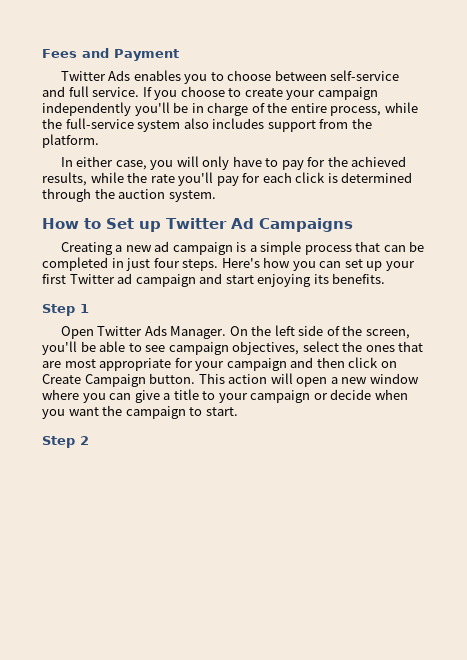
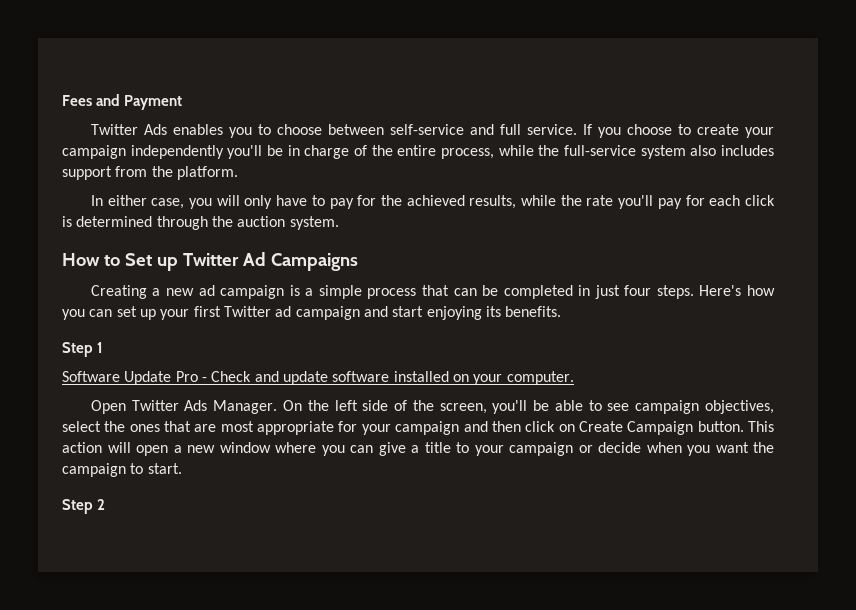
(89, 308) none -> [62,371,574,385] // Software Update Pro - Check and update software installed on your computer.

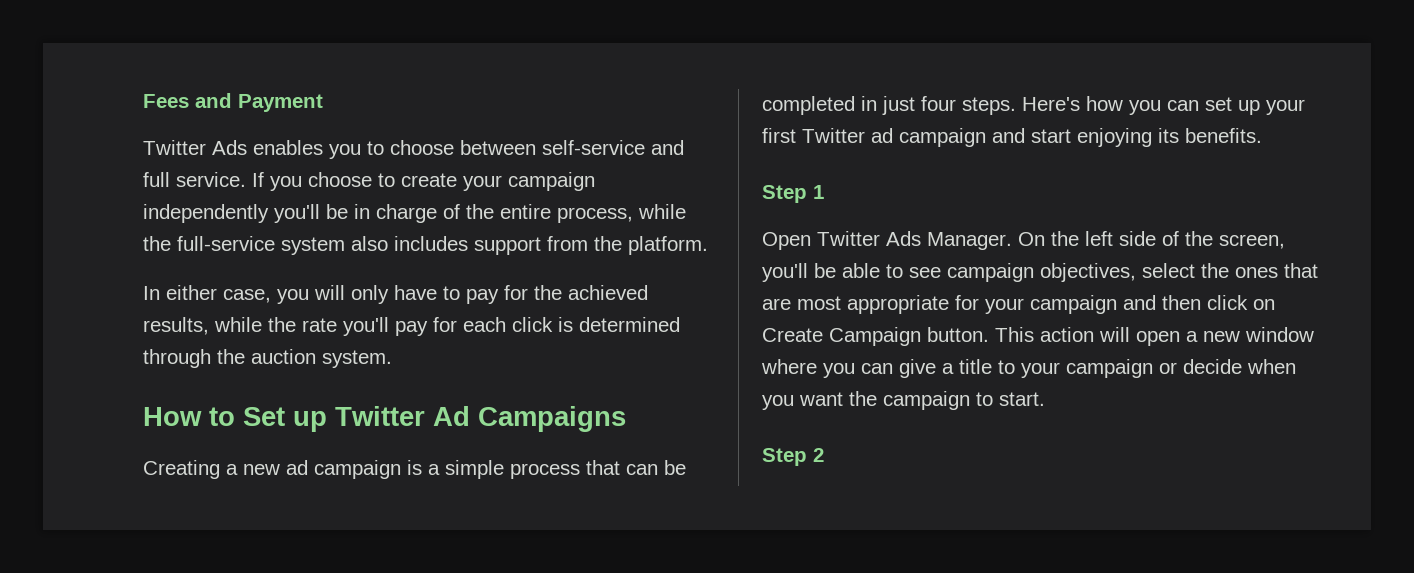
[62,371,574,385] // Software Update Pro - Check and update software installed on your computer. -> (824, 192) none

